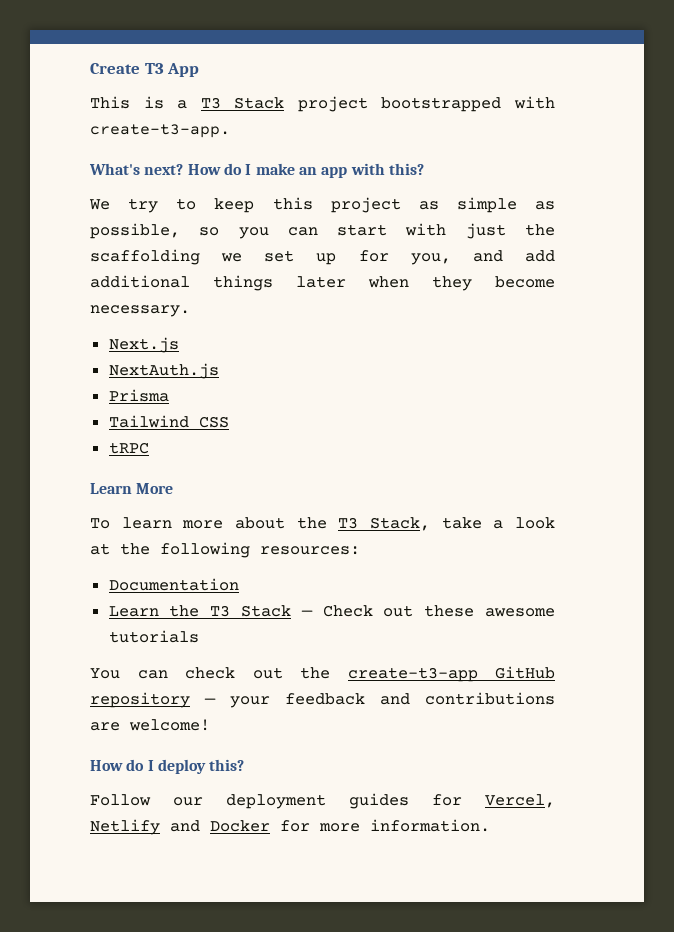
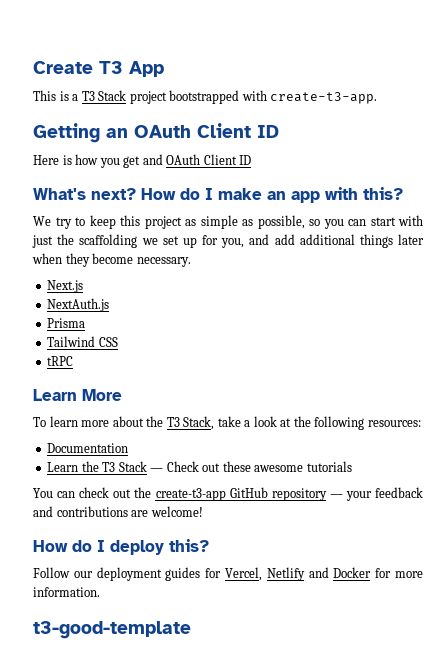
(230, 131) none -> [33,123,279,143] [33,154,252,168] // Getting an OAuth Client ID // Here is how you get and OAuth Client ID
(490, 825) none -> [33,621,191,639] // t3-good-template

